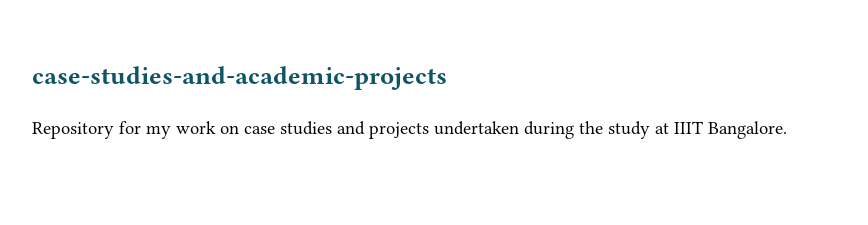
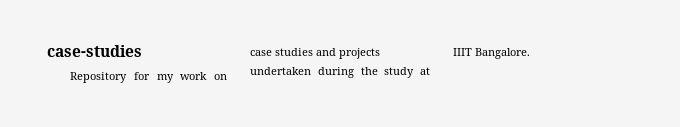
[32,66,447,90] case-studies-and-academic-projects -> [47,45,142,57] case-studies

